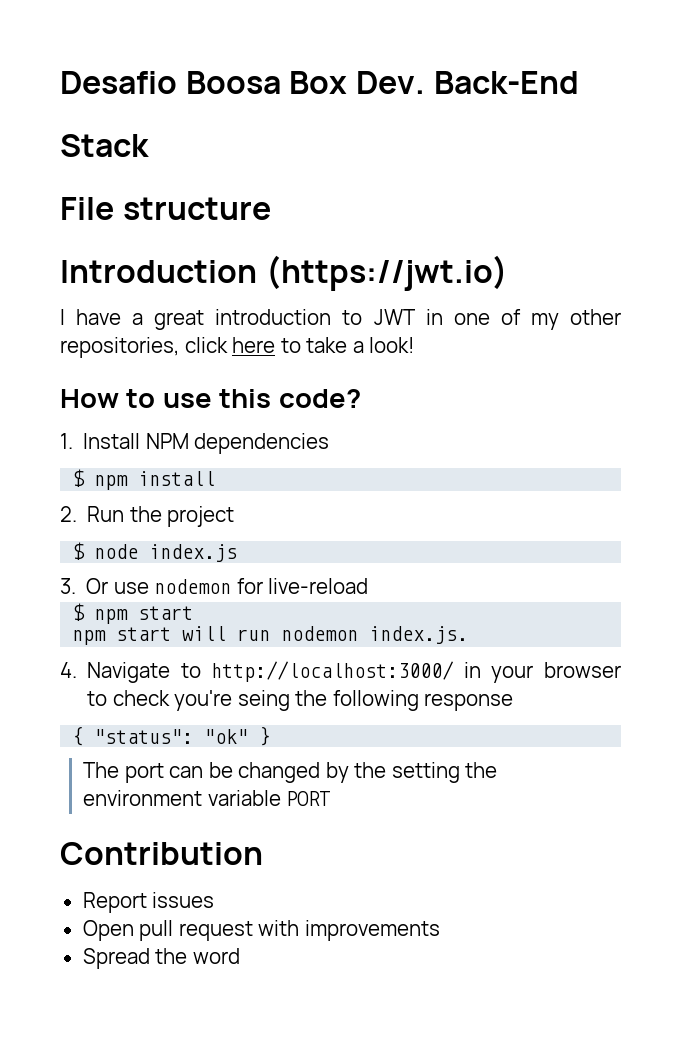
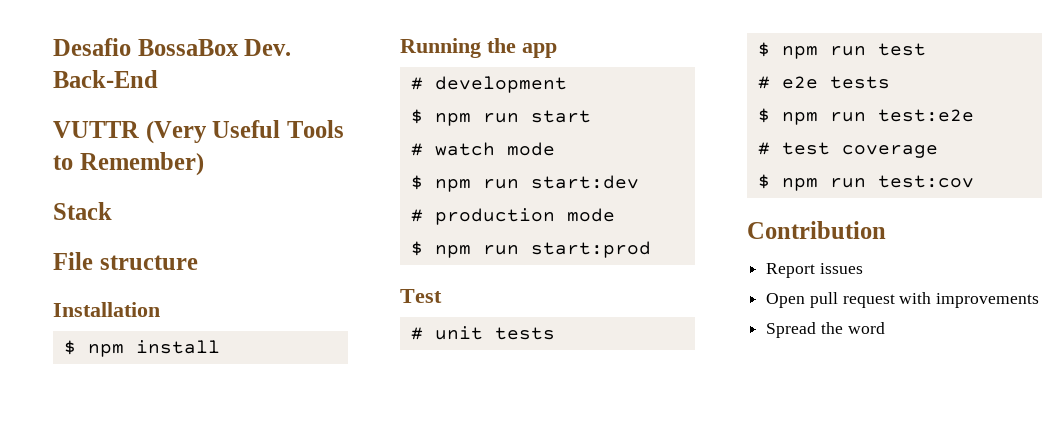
[185,71,348,94] Boosa Box -> [137,39,239,56] BossaBox
[60,134,149,157] [60,197,271,220] [60,255,508,291] [60,309,621,330] [60,337,415,358] [60,389,361,408] [60,433,330,454] [72,469,216,490] [60,506,235,527] [72,542,238,562] [60,578,369,594] [72,603,129,624] Stack // File structure // Introduction (https://jwt.io) // I have a great introduction to JWT in one of my other repositories, click here to take a look! // How to use this code? // 1. Install NPM dependencies // $ npm install // 2. Run the project // $ node index.js // 3. Or use nodemon for live-reload // $ npm -> [53,120,344,144] [53,152,204,176] [53,202,112,220] [53,252,198,270] [53,302,160,317] [63,340,220,357] [400,38,557,58] [410,76,567,93] [410,109,519,126] VUTTR (Very Useful Tools to Remember) // Stack // File structure // Installation // $ npm install // Running the app // # development // $ npm run
[72,626,469,645] [60,661,621,683] [87,690,514,711] [72,726,271,746] [83,762,498,783] [83,790,331,806] npm start will run nodemon index.js. // 4. Navigate to http://localhost:3000/ in your browser to check you're seing the following response // { "status": "ok" } // The port can be changed by the setting the environment variable PORT -> [410,142,555,156] [410,175,639,192] [410,208,615,225] [410,241,651,258] [400,289,442,303] [410,326,555,340] [757,42,926,59] [757,76,890,89] [757,108,974,125] [757,142,938,158] [757,174,974,191] # watch mode // $ npm run start:dev // # production mode // $ npm run start:prod // Test // # unit tests // $ npm run test // # e2e tests // $ npm run test:e2e // # test coverage // $ npm run test:cov

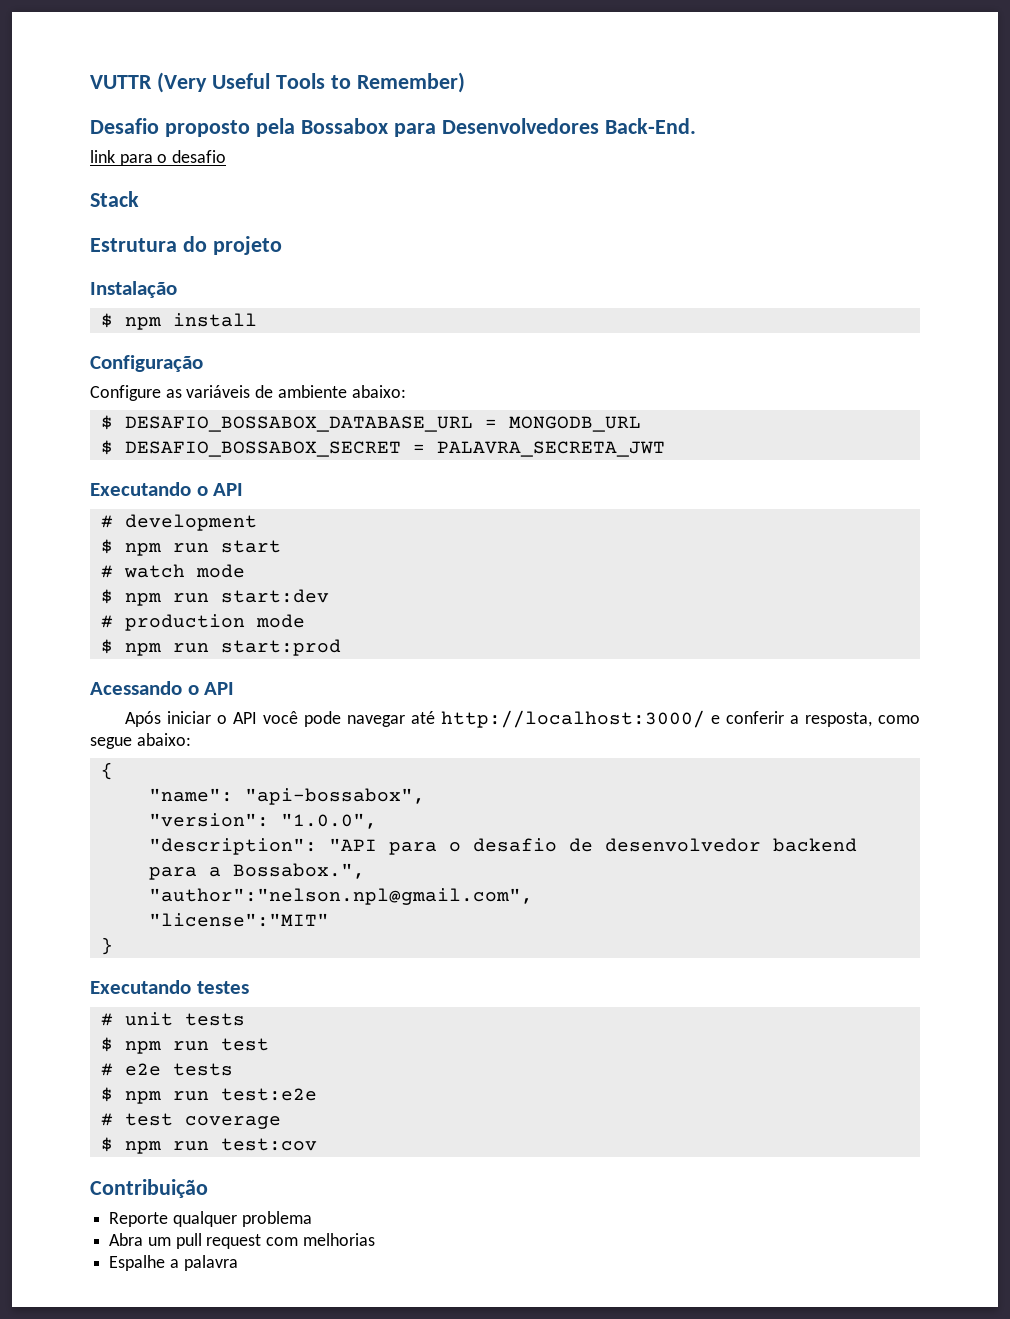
[53,38,292,56] [53,70,158,88] Desafio BossaBox Dev. Back-End // -> (90, 82) none
[53,202,112,220] [53,252,198,270] [53,302,160,317] [63,340,220,357] [400,38,557,58] Stack // File structure // Installation // $ npm install // Running the app -> [90,118,696,137] [90,150,227,166] [90,191,139,207] [90,236,282,255] [90,281,177,298] [100,313,257,330] [90,355,203,372] [90,385,406,401] [100,415,641,432] [100,440,665,457] [90,482,244,496] Desafio proposto pela Bossabox para Desenvolvedores Back-End. // link para o desafio // Stack // Estrutura do projeto // Instalação // $ npm install // Configuração // Configure as variáveis de ambiente abaixo: // $ DESAFIO_BOSSABOX_DATABASE_URL = MONGODB_URL // $ DESAFIO_BOSSABOX_SECRET = PALAVRA_SECRETA_JWT // Executando o API
[400,289,442,303] Test -> [90,681,235,695] [125,710,920,728] [90,733,191,749] [100,762,113,780] [148,788,425,805] [148,813,377,829] [148,838,857,855] [148,863,365,880] [148,888,533,905] [148,913,329,927] [100,937,113,955] [90,980,249,994] Acessando o API // Após iniciar o API você pode navegar até http://localhost:3000/ e conferir a resposta, como segue abaixo: // { // "name": "api-bossabox", // "version": "1.0.0", // "description": "API para o desafio de desenvolvedor backend para a Bossabox.", // "author":"nelson.npl@gmail.com", // "license":"MIT" // } // Executando testes
[747,221,886,239] [766,263,863,278] [766,292,1040,308] [766,322,885,338] Contribution // Report issues // Open pull request with improvements // Spread the word -> [90,1179,208,1198] [109,1211,312,1227] [109,1233,375,1249] [109,1255,238,1271] Contribuição // Reporte qualquer problema // Abra um pull request com melhorias // Espalhe a palavra

